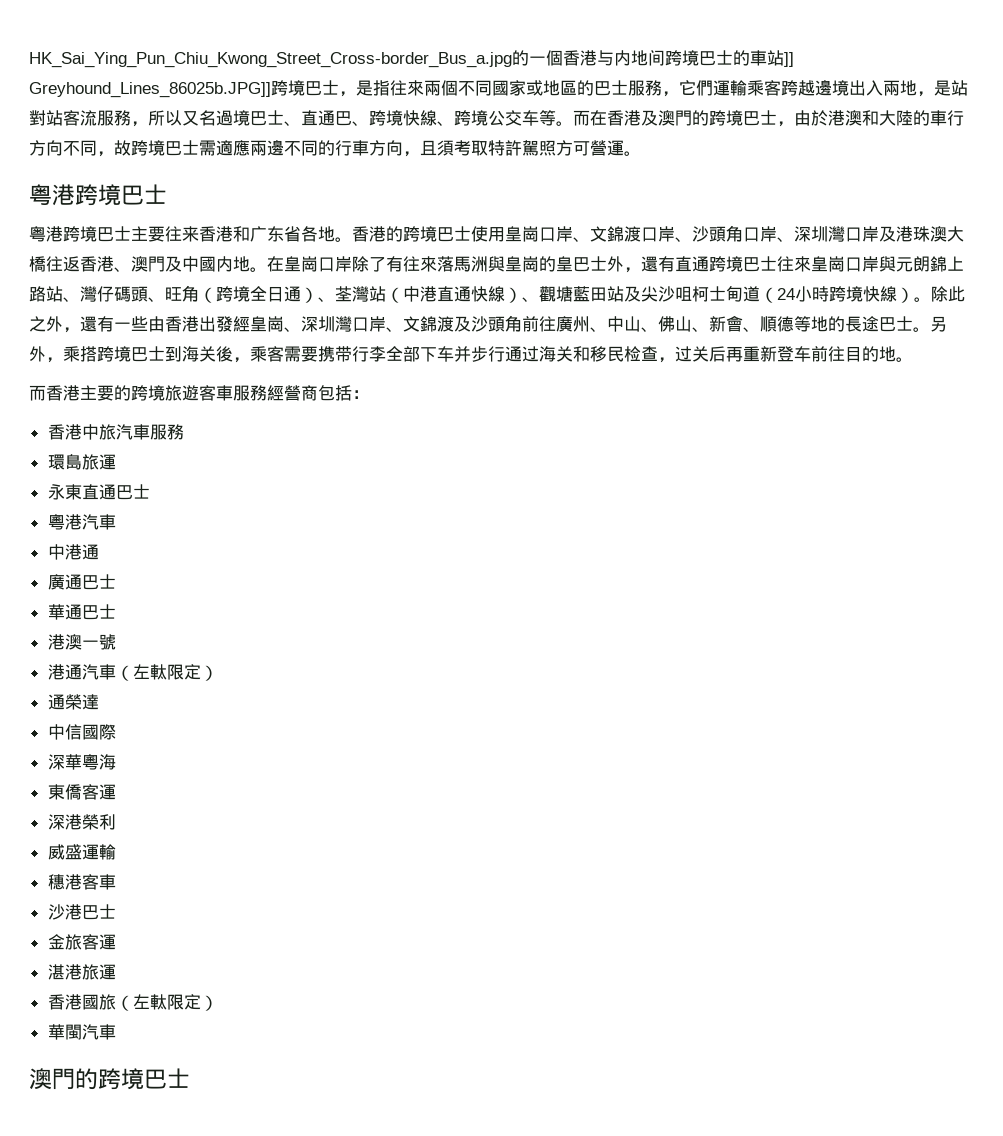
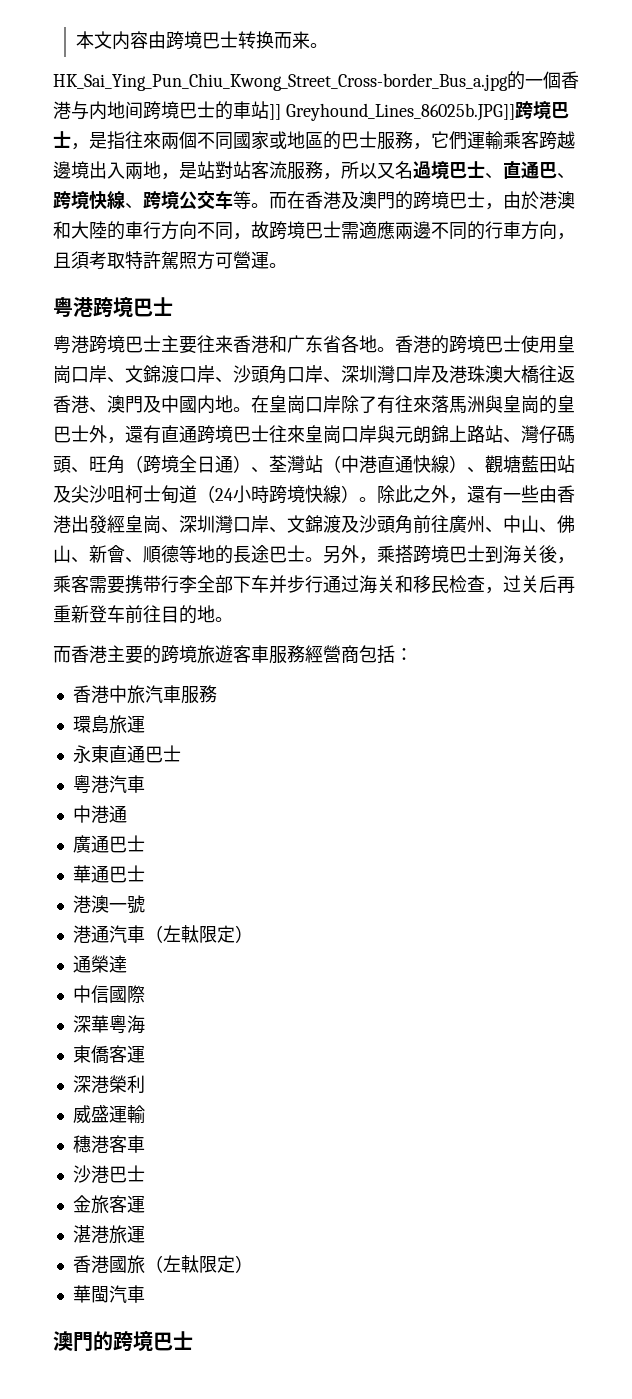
(29, 60) none -> [76,31,329,50] 本文内容由跨境巴士转换而来。 //

